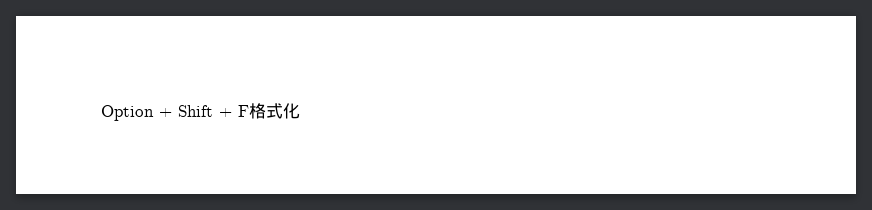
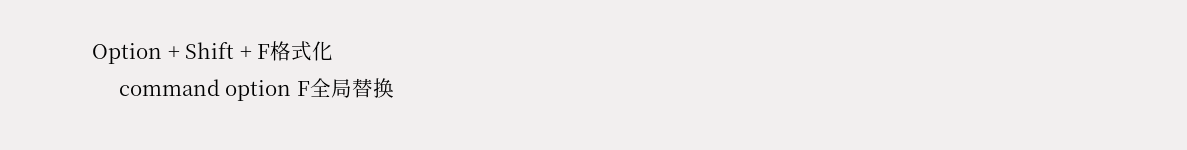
(300, 111) none -> [118,78,394,101] // command option F全局替换

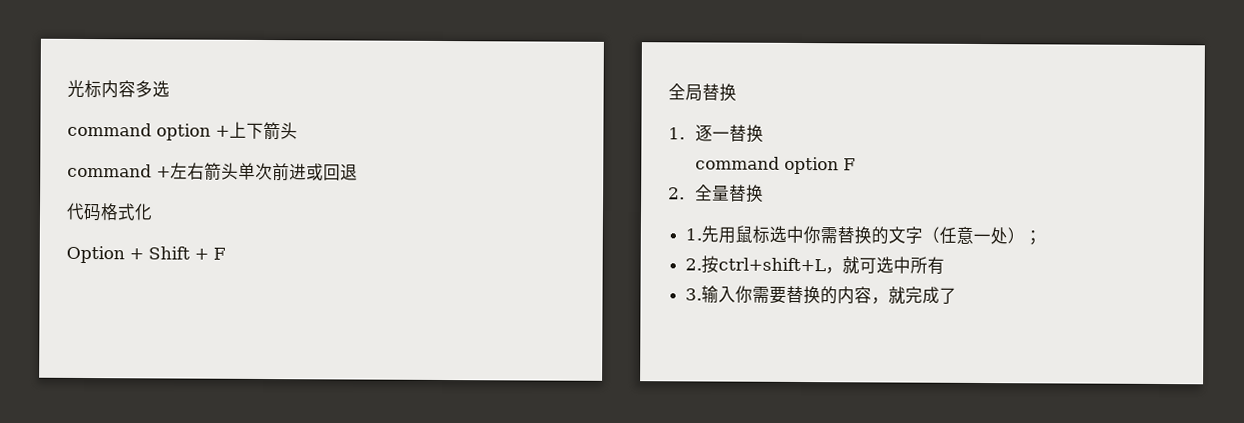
(92, 53) none -> [67,79,170,99] [67,121,298,141] [67,162,358,182] [66,202,153,222] 光标内容多选 // command option +上下箭头 // command +左右箭头单次前进或回退 // 代码格式化 //
[270,41,334,61] 格式化 -> [668,83,737,102] [668,124,764,143] // 全局替换 // 1.逐一替换
[309,78,394,98] 全局替换 -> [668,184,764,203] [685,225,1043,246] [685,255,946,275] [685,285,958,305] // 2.全量替换 // 1.先用鼠标选中你需替换的文字（任意一处）； // 2.按ctrl+shift+L，就可选中所有 // 3.输入你需要替换的内容，就完成了

